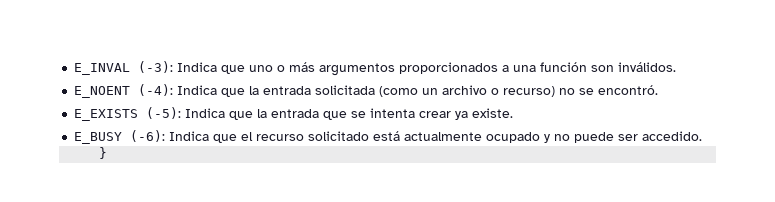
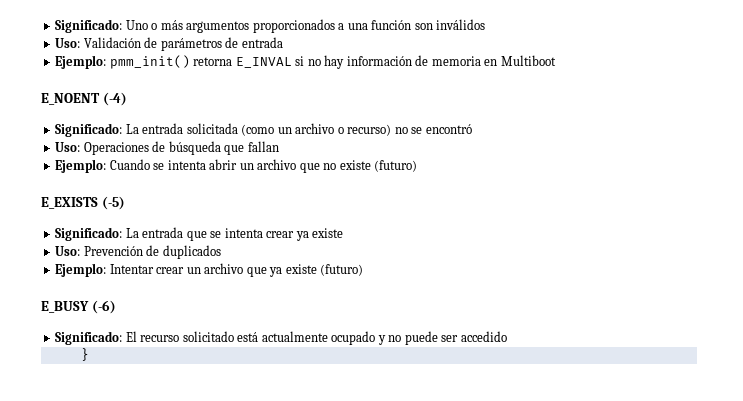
[74,61,274,75] E_INVAL (-3): Indica que uno -> [55,19,148,33] Significado: Uno
[618,62,677,72] [74,84,260,98] inválidos. // E_NOENT (-4): Indica que la -> [436,19,486,30] [55,37,283,51] [55,55,556,69] [41,92,127,106] [55,123,139,137] inválidos // Uso: Validación de parámetros de entrada // Ejemplo: pmm_init() retorna E_INVAL si no hay información de memoria en Multiboot // E_NOENT (-4) // Significado: La
[598,85,659,95] [74,107,268,121] encontró. // E_EXISTS (-5): Indica que la -> [425,124,472,134] [55,141,279,155] [55,159,418,173] [41,196,125,210] [55,227,139,241] encontró // Uso: Operaciones de búsqueda que fallan // Ejemplo: Cuando se intenta abrir un archivo que no existe (futuro) // E_EXISTS (-5) // Significado: La
[472,108,514,118] [74,130,254,144] existe. // E_BUSY (-6): Indica que el -> [312,228,344,238] [55,245,221,259] [55,263,364,277] [41,300,116,314] [55,331,137,345] existe // Uso: Prevención de duplicados // Ejemplo: Intentar crear un archivo que ya existe (futuro) // E_BUSY (-6) // Significado: El
[642,131,703,141] accedido. -> [460,331,507,342] accedido

